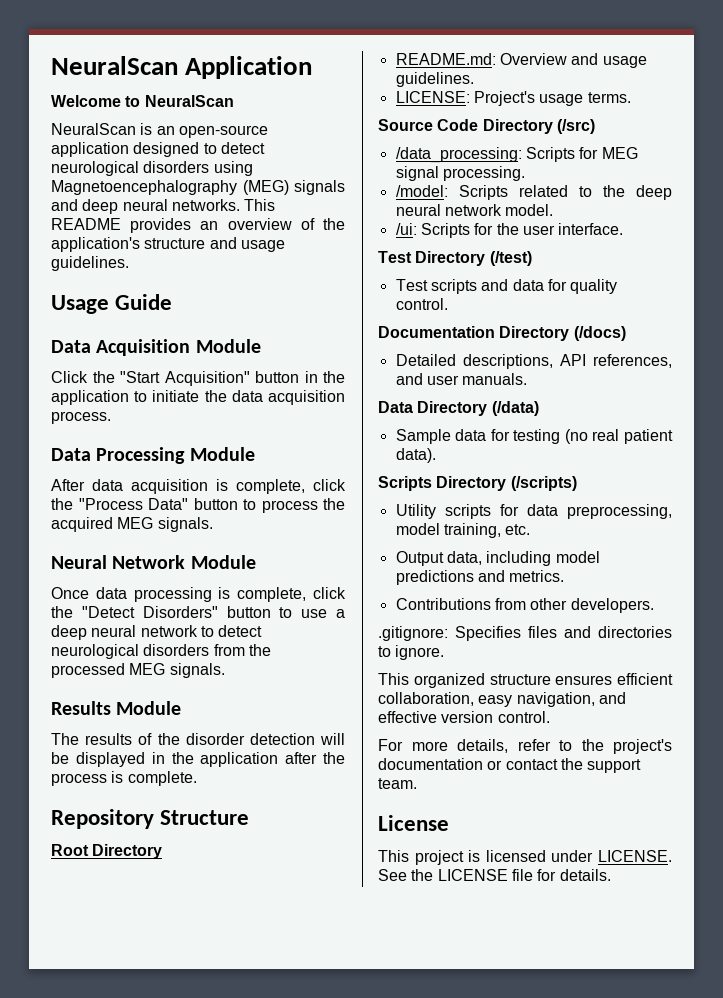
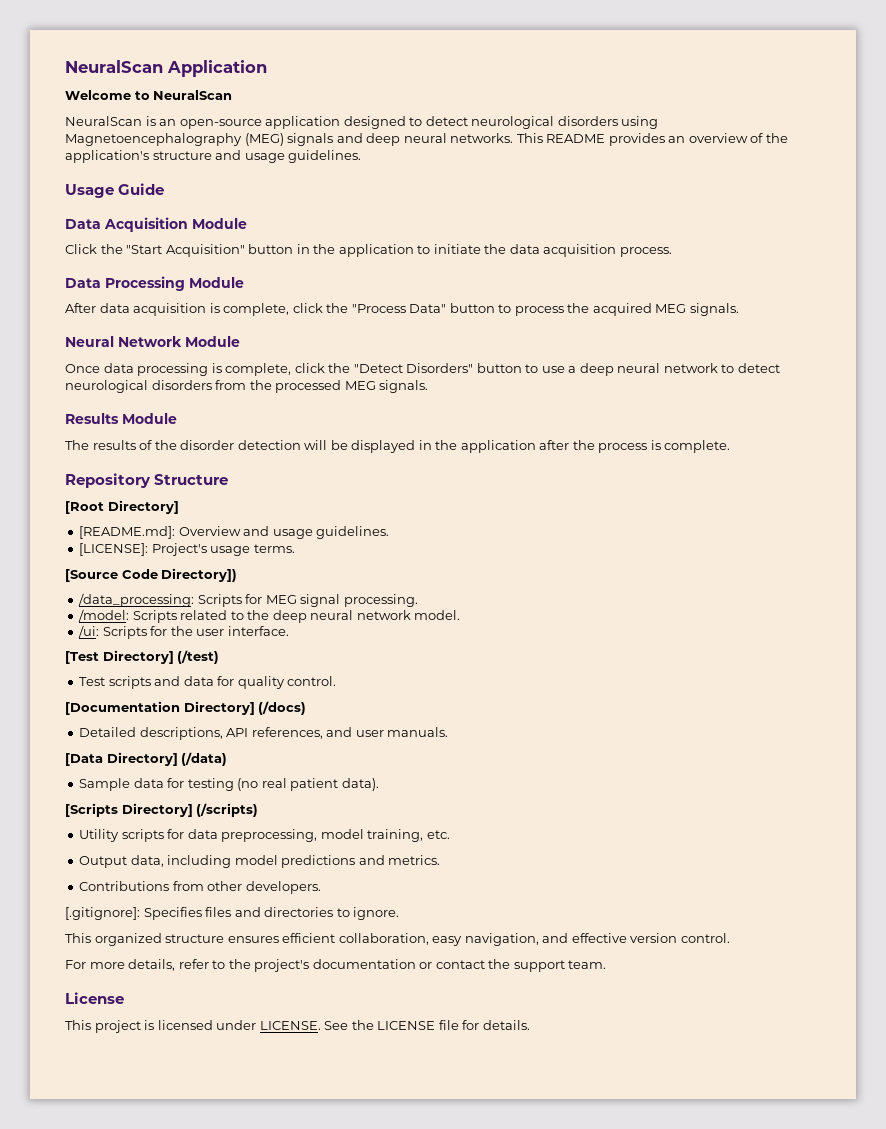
[51,844,163,859] [395,53,496,65] Root Directory // README.md: -> [65,500,179,514] [79,526,176,539] [Root Directory] // [README.md]:
[395,91,470,103] LICENSE: -> [79,543,149,556] [LICENSE]:
[378,119,595,134] Source Code Directory (/src) -> [65,568,238,582] [Source Code Directory])
[378,251,486,266] Test Directory -> [65,650,174,664] [Test Directory]
[378,326,570,341] Documentation Directory -> [65,701,255,715] [Documentation Directory]
[378,401,488,416] Data Directory -> [65,752,178,766] [Data Directory]
[378,476,507,491] Scripts Directory -> [65,803,193,817] [Scripts Directory]
[378,626,448,641] .gitignore: -> [65,907,140,920] [.gitignore]:

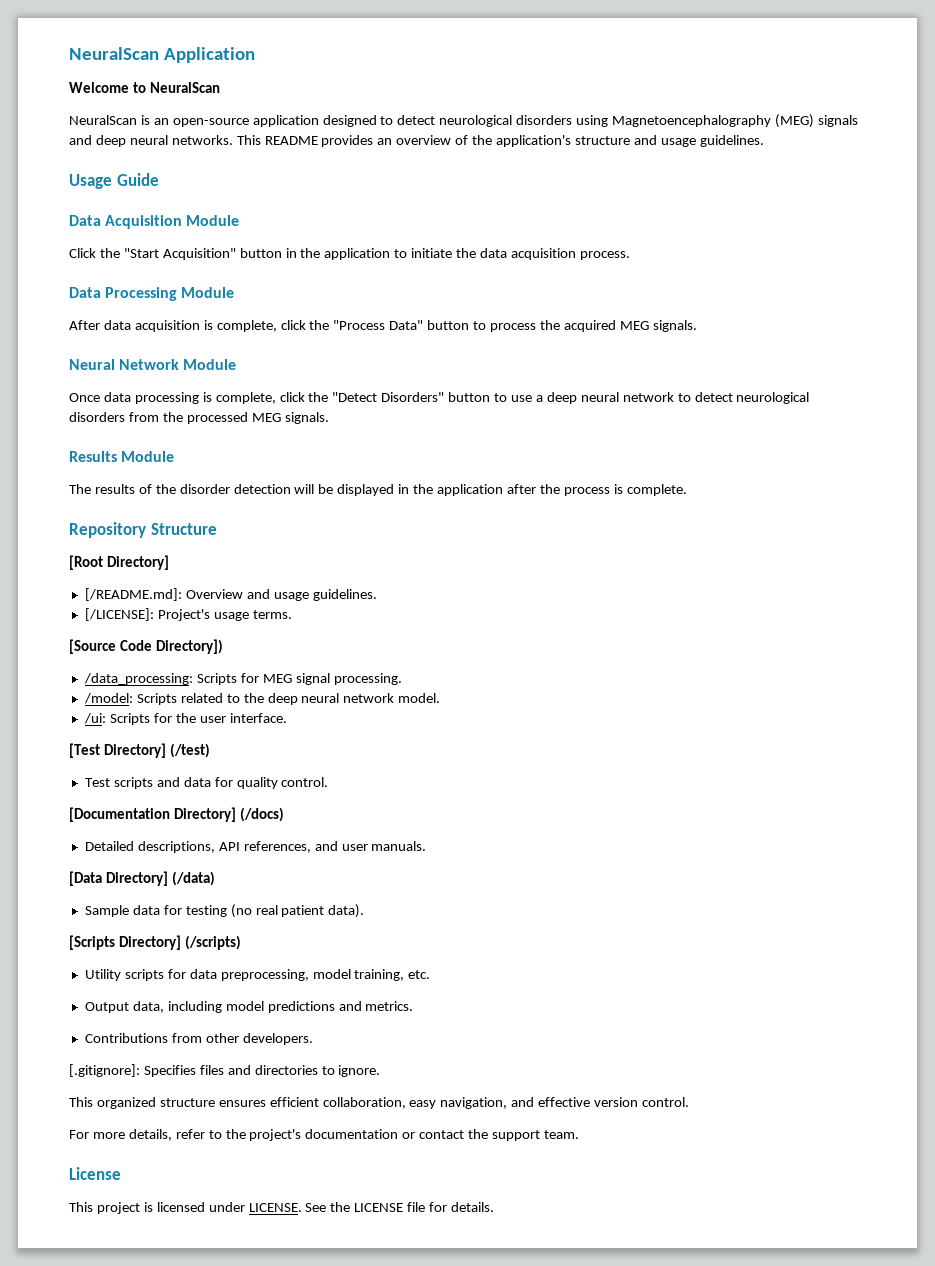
[79,526,176,539] [README.md]: -> [84,588,182,601] [/README.md]:
[79,543,149,556] [LICENSE]: -> [84,608,154,621] [/LICENSE]:

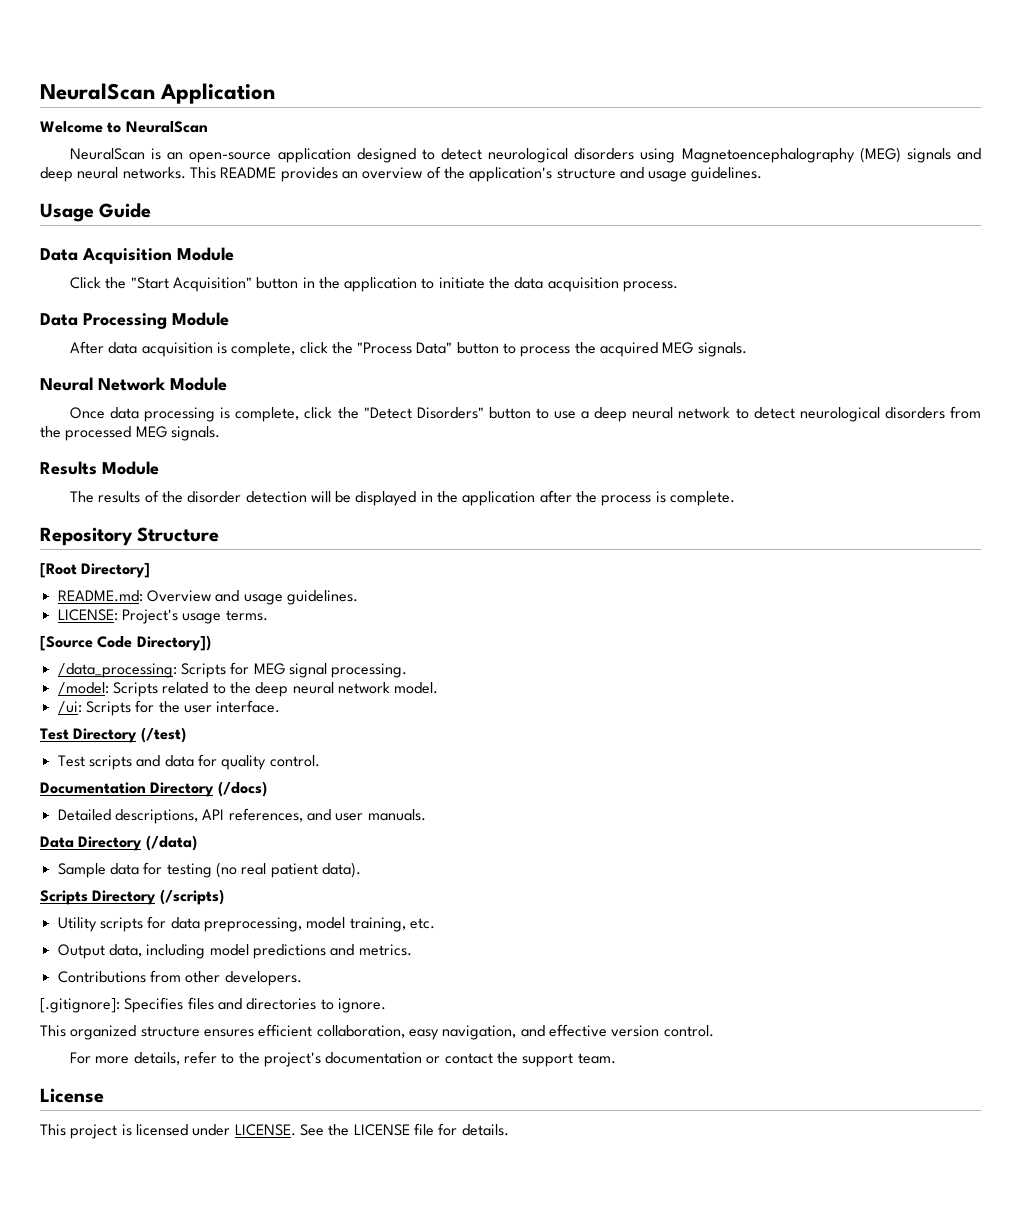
[84,588,182,601] [/README.md]: -> [57,590,143,602] README.md:
[84,608,154,621] [/LICENSE]: -> [57,609,118,621] LICENSE:
[69,743,166,758] [Test Directory] -> [40,728,138,743] Test Directory
[69,807,236,822] [Documentation Directory] -> [40,782,215,797] Documentation Directory
[69,871,168,886] [Data Directory] -> [40,836,143,851] Data Directory
[69,935,181,950] [Scripts Directory] -> [40,890,157,905] Scripts Directory

